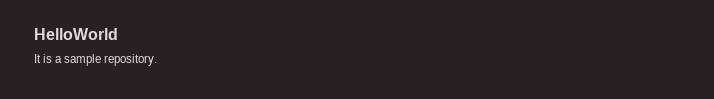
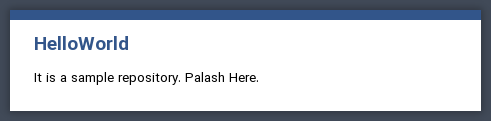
(158, 60) none -> [185,72,259,82] Palash Here.

